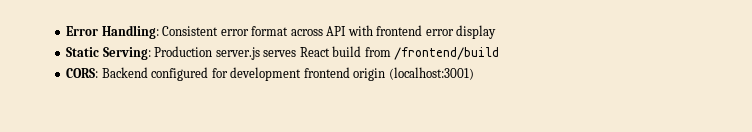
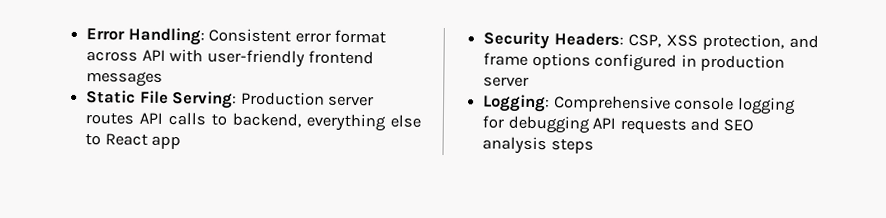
[376,25,497,39] frontend error display -> [206,49,374,68] [86,71,164,87] user-friendly frontend messages
(100, 52) none -> [139,90,169,104] File
[215,46,500,60] [66,67,474,81] server.js serves React build from /frontend/build // CORS: Backend configured for development frontend origin (localhost:3001) -> [327,95,374,107] [85,111,421,132] [85,133,182,150] [483,31,819,51] [483,52,785,72] [483,76,530,87] [482,94,796,115] [482,115,755,135] [482,136,594,155] server routes API calls to backend, everything else to React app // Security Headers: CSP, XSS protection, and frame options configured in production server // Logging: Comprehensive console logging for debugging API requests and SEO analysis steps

